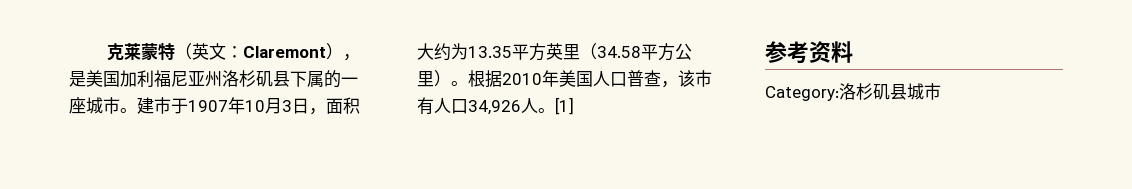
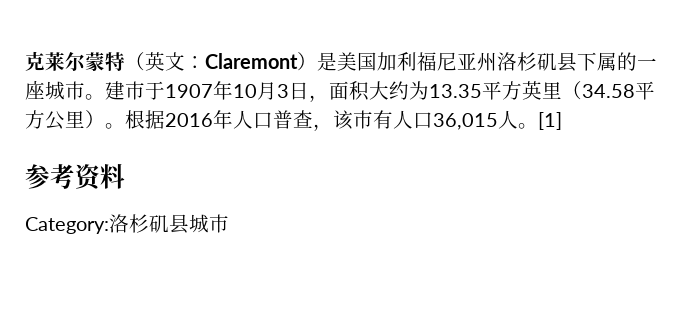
(141, 51) none -> [65,52,86,71] 尔
[342,54,360,61] ， -> (317, 61) none
[502,70,593,87] 2010年美国 -> [165,110,233,129] 2016年
[468,100,521,115] 34,926 -> [433,113,498,130] 36,015

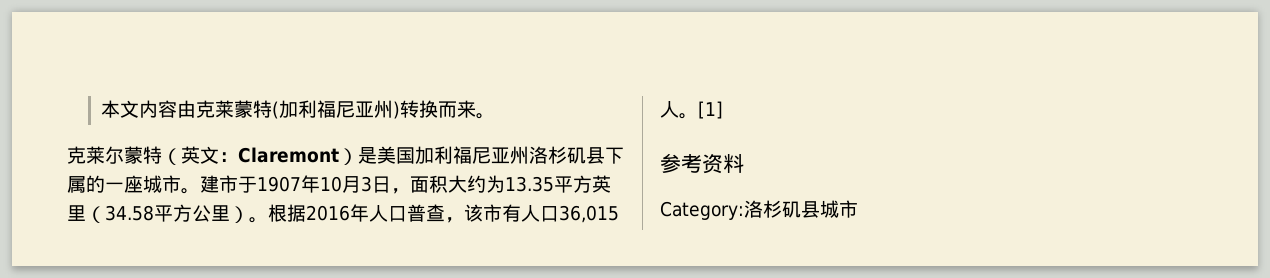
(25, 61) none -> [101,100,496,119] 本文内容由克莱蒙特(加利福尼亚州)转换而来。 //

